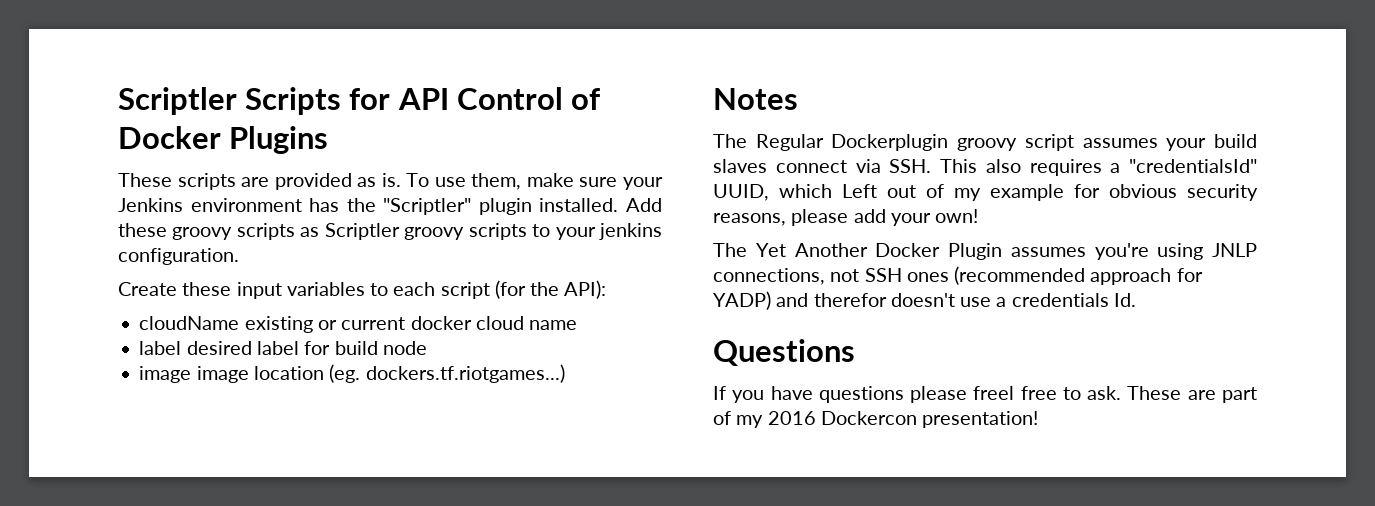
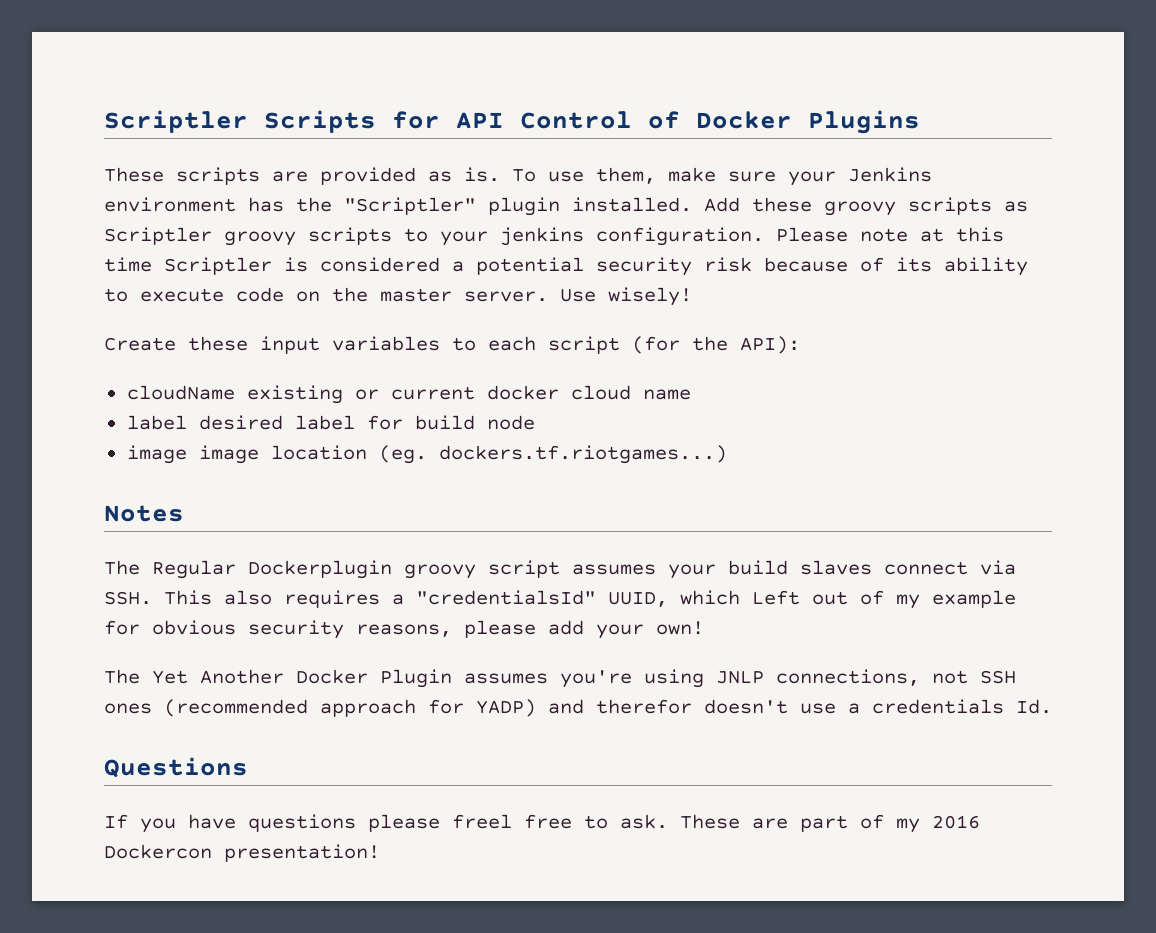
(239, 256) none -> [776,227,1004,242] [104,257,1028,276] [104,287,692,306] Please note at this time Scriptler is considered a potential security risk because of its ability to execute code on the master server. Use wisely!

